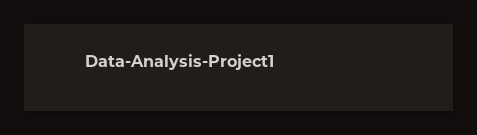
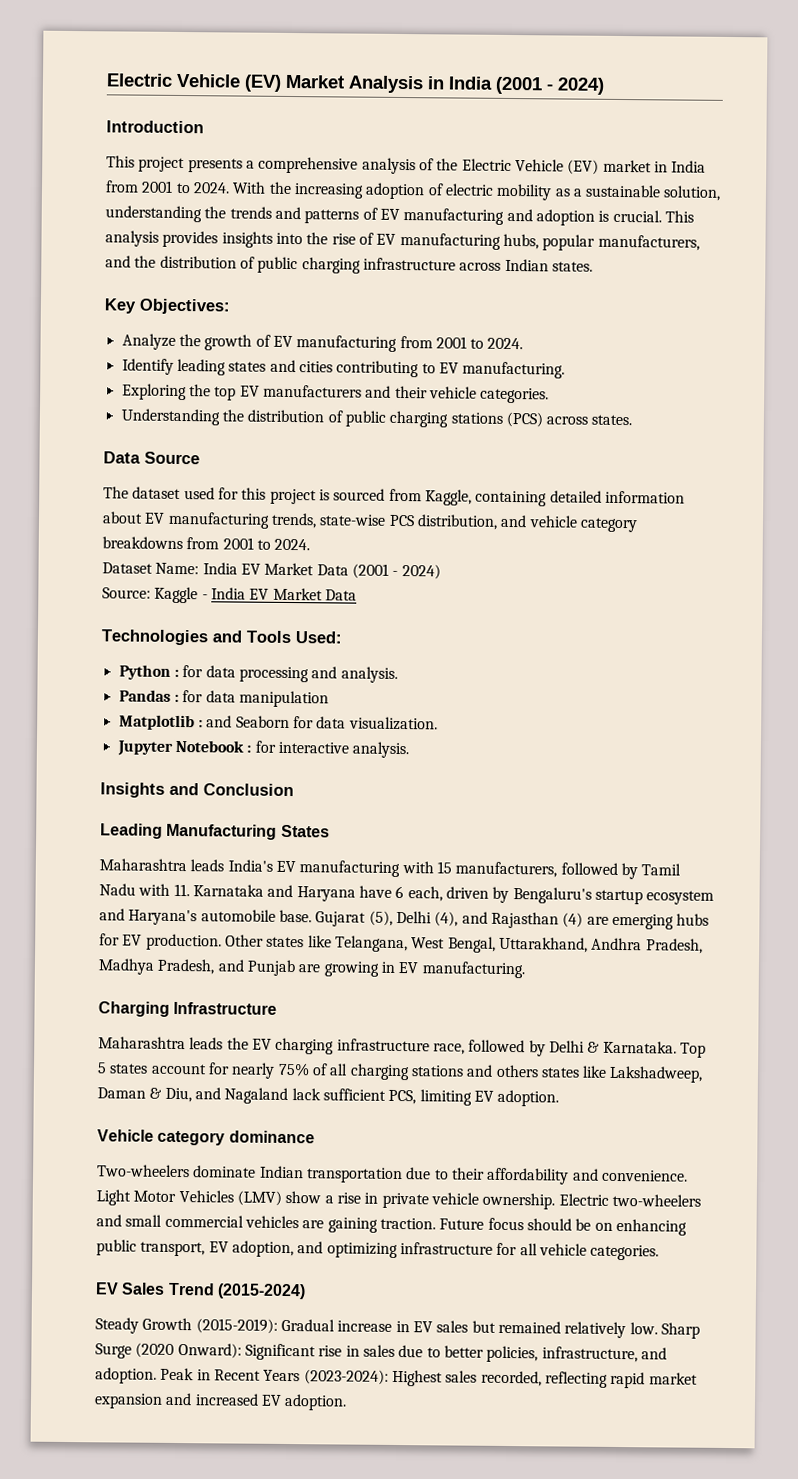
[85,54,274,70] Data-Analysis-Project1 -> [106,73,605,95] [106,120,204,134] [106,155,707,175] [105,180,722,201] [105,205,694,226] [105,230,700,251] [105,255,593,274] [104,298,230,315] [121,333,524,352] [121,358,566,379] [121,383,550,404] [120,408,633,428] [103,451,200,465] [103,486,685,507] [102,511,638,533] [102,536,311,551] [102,562,441,580] [102,586,357,604] [101,629,342,646] [118,664,398,683] [118,689,329,708] [118,714,438,731] [116,739,410,759] [100,782,294,798] [100,823,330,840] [99,858,682,880] [99,883,715,905] [99,908,710,930] [99,933,703,954] [98,958,525,979] [98,1001,278,1017] [98,1036,706,1058] [97,1062,704,1083] [97,1087,560,1107] [97,1129,315,1146] [97,1164,688,1185] [96,1189,701,1210] [96,1214,687,1236] [96,1239,660,1261] [95,1282,306,1300] [95,1317,700,1339] [95,1342,667,1363] [95,1367,698,1389] [94,1392,348,1411] Electric Vehicle (EV) Market Analysis in India (2001 - 2024) // Introduction // This project presents a comprehensive analysis of the Electric Vehicle (EV) market in India from 2001 to 2024. With the increasing adoption of electric mobility as a sustainable solution, understanding the trends and patterns of EV manufacturing and adoption is crucial. This analysis provides insights into the rise of EV manufacturing hubs, popular manufacturers, and the distribution of public charging infrastructure across Indian states. // Key Objectives: // Analyze the growth of EV manufacturing from 2001 to 2024. // Identify leading states and cities contributing to EV manufacturing. // Exploring the top EV manufacturers and their vehicle categories. // Understanding the distribution of public charging stations (PCS) across states. // Data Source // The dataset used for this project is sourced from Kaggle, containing detailed information about EV manufacturing trends, state-wise PCS distribution, and vehicle category breakdowns from 2001 to 2024. // Dataset Name: India EV Market Data (2001 - 2024) // Source: Kaggle - India EV Market Data // Technologies and Tools Used: // Python : for data processing and analysis. // Pandas : for data manipulation // Matplotlib : and Seaborn for data visualization. // Jupyter Notebook : for interactive analysis. // Insights and Conclusion // Leading Manufacturing States // Maharashtra leads India's EV manufacturing with 15 manufacturers, followed by Tamil Nadu with 11. Karnataka and Haryana have 6 each, driven by Bengaluru's startup ecosystem and Haryana's automobile base. Gujarat (5), Delhi (4), and Rajasthan (4) are emerging hubs for EV production. Other states like Telangana, West Bengal, Uttarakhand, Andhra Pradesh, Madhya Pradesh, and Punjab are growing in EV manufacturing. // Charging Infrastructure // Maharashtra leads the EV charging infrastructure race, followed by Delhi & Karnataka. Top 5 states account for nearly 75% of all charging stations and others states like Lakshadweep, Daman & Diu, and Nagaland lack sufficient PCS, limiting EV adoption. // Vehicle category dominance // Two-wheelers dominate Indian transportation due to their affordability and convenience. Light Motor Vehicles (LMV) show a rise in private vehicle ownership. Electric two-wheelers and small commercial vehicles are gaining traction. Future focus should be on enhancing public transport, EV adoption, and optimizing infrastructure for all vehicle categories. // EV Sales Trend (2015-2024) // Steady Growth (2015-2019): Gradual increase in EV sales but remained relatively low. Sharp Surge (2020 Onward): Significant rise in sales due to better policies, infrastructure, and adoption. Peak in Recent Years (2023-2024): Highest sales recorded, reflecting rapid market expansion and increased EV adoption.

